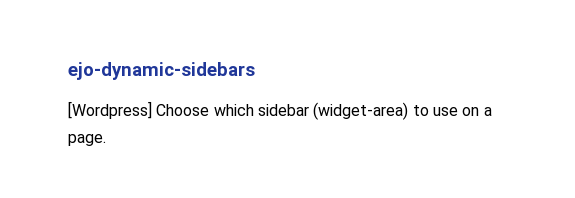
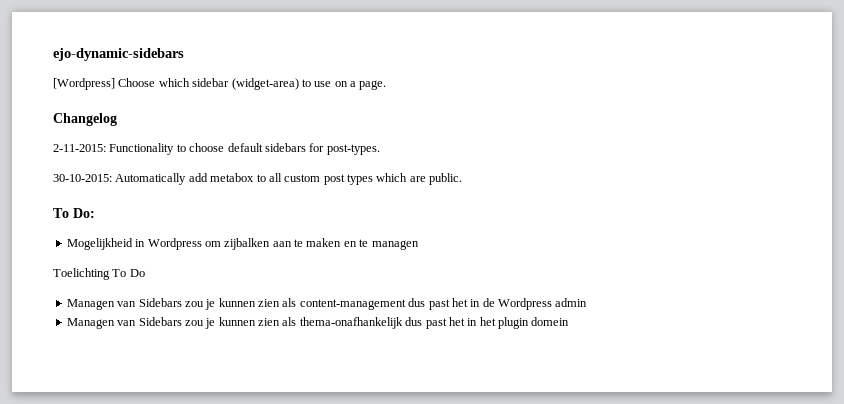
(106, 140) none -> [53,113,117,126] [53,143,380,155] [53,173,463,185] [53,208,95,218] [66,238,419,250] [53,268,145,280] [66,298,588,310] [66,317,570,329] // Changelog // 2-11-2015: Functionality to choose default sidebars for post-types. // 30-10-2015: Automatically add metabox to all custom post types which are public. // To Do: // Mogelijkheid in Wordpress om zijbalken aan te maken en te managen // Toelichting To Do // Managen van Sidebars zou je kunnen zien als content-management dus past het in de Wordpress admin // Managen van Sidebars zou je kunnen zien als thema-onafhankelijk dus past het in het plugin domein

